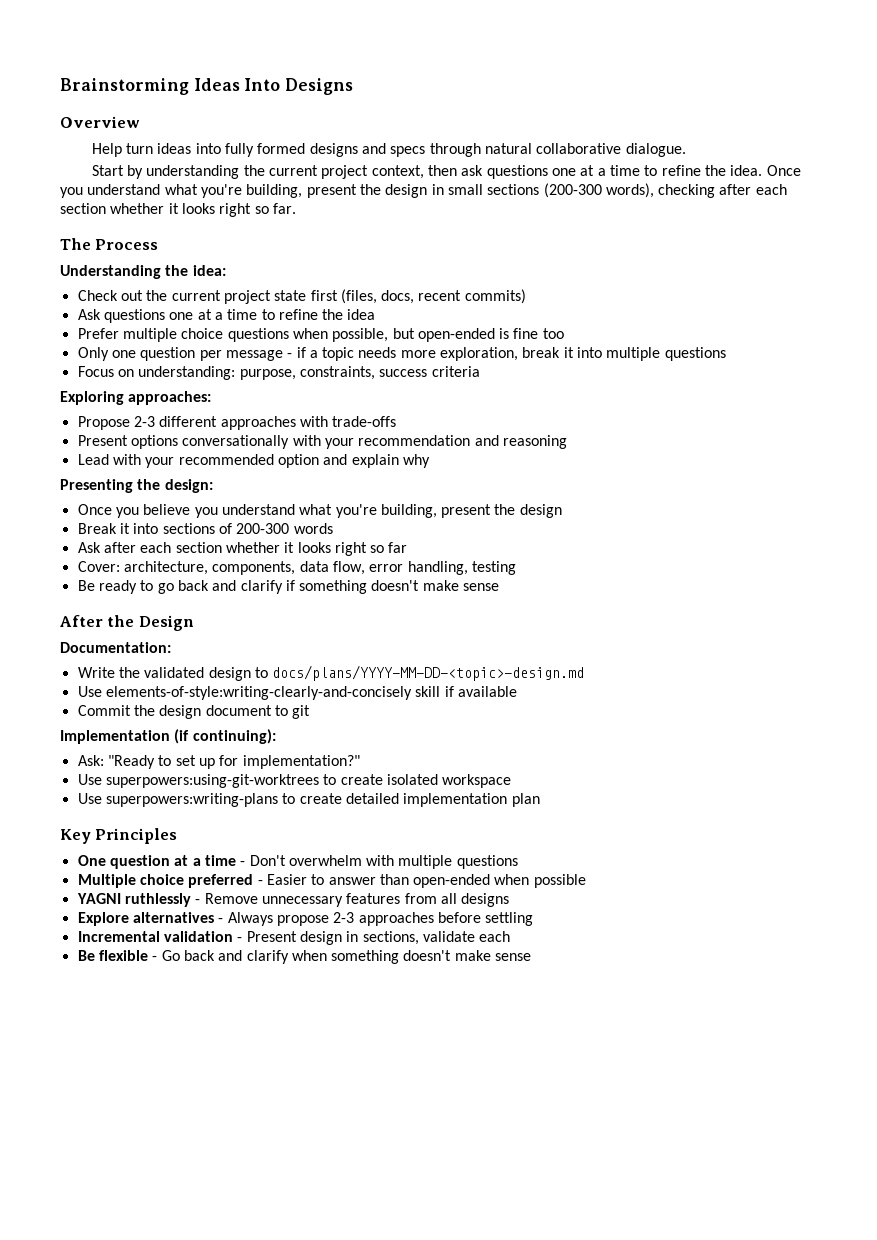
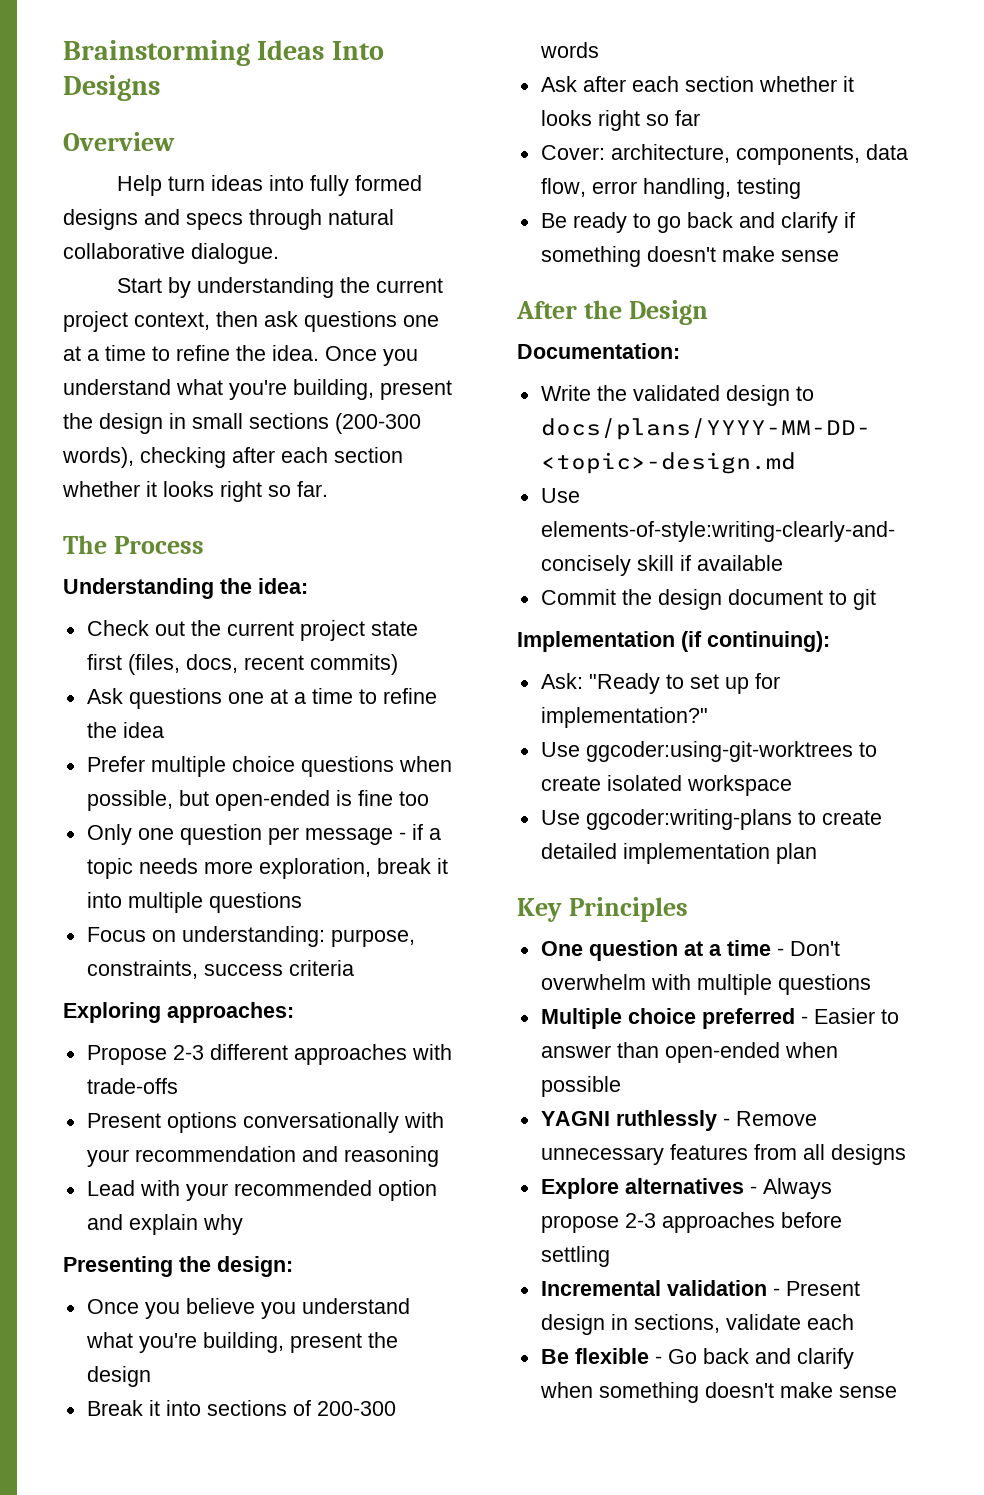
[105,774,319,788] superpowers:using-git-worktrees -> [585,741,853,762] ggcoder:using-git-worktrees
[105,793,278,807] superpowers:writing-plans -> [585,809,792,830] ggcoder:writing-plans

